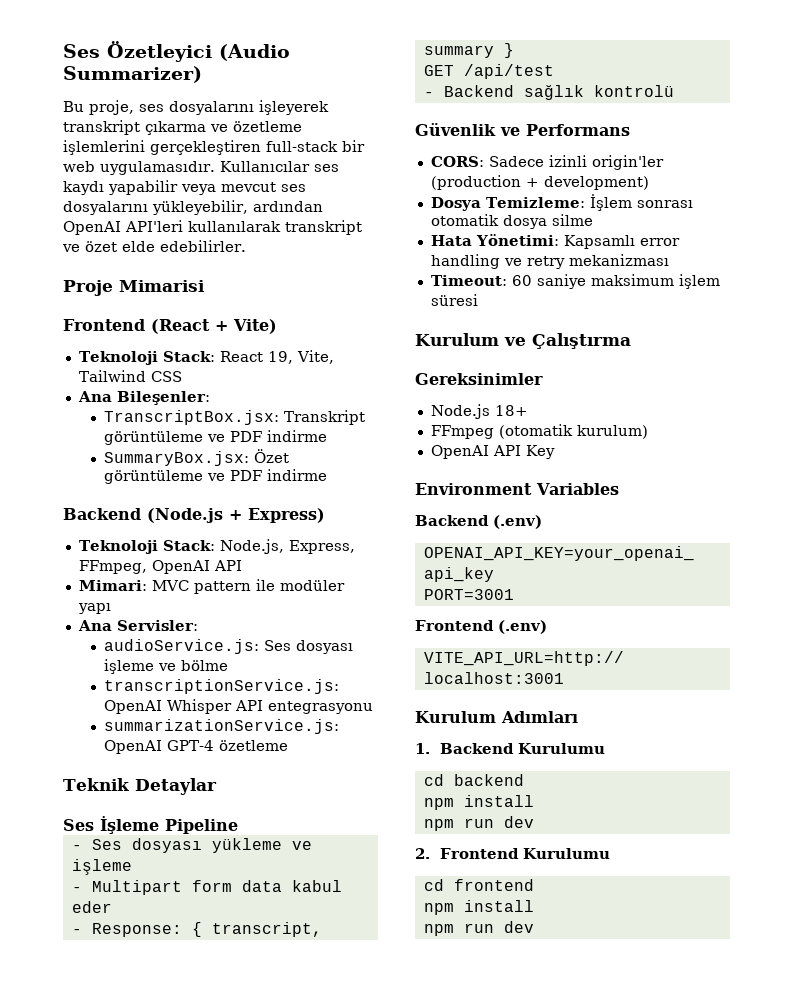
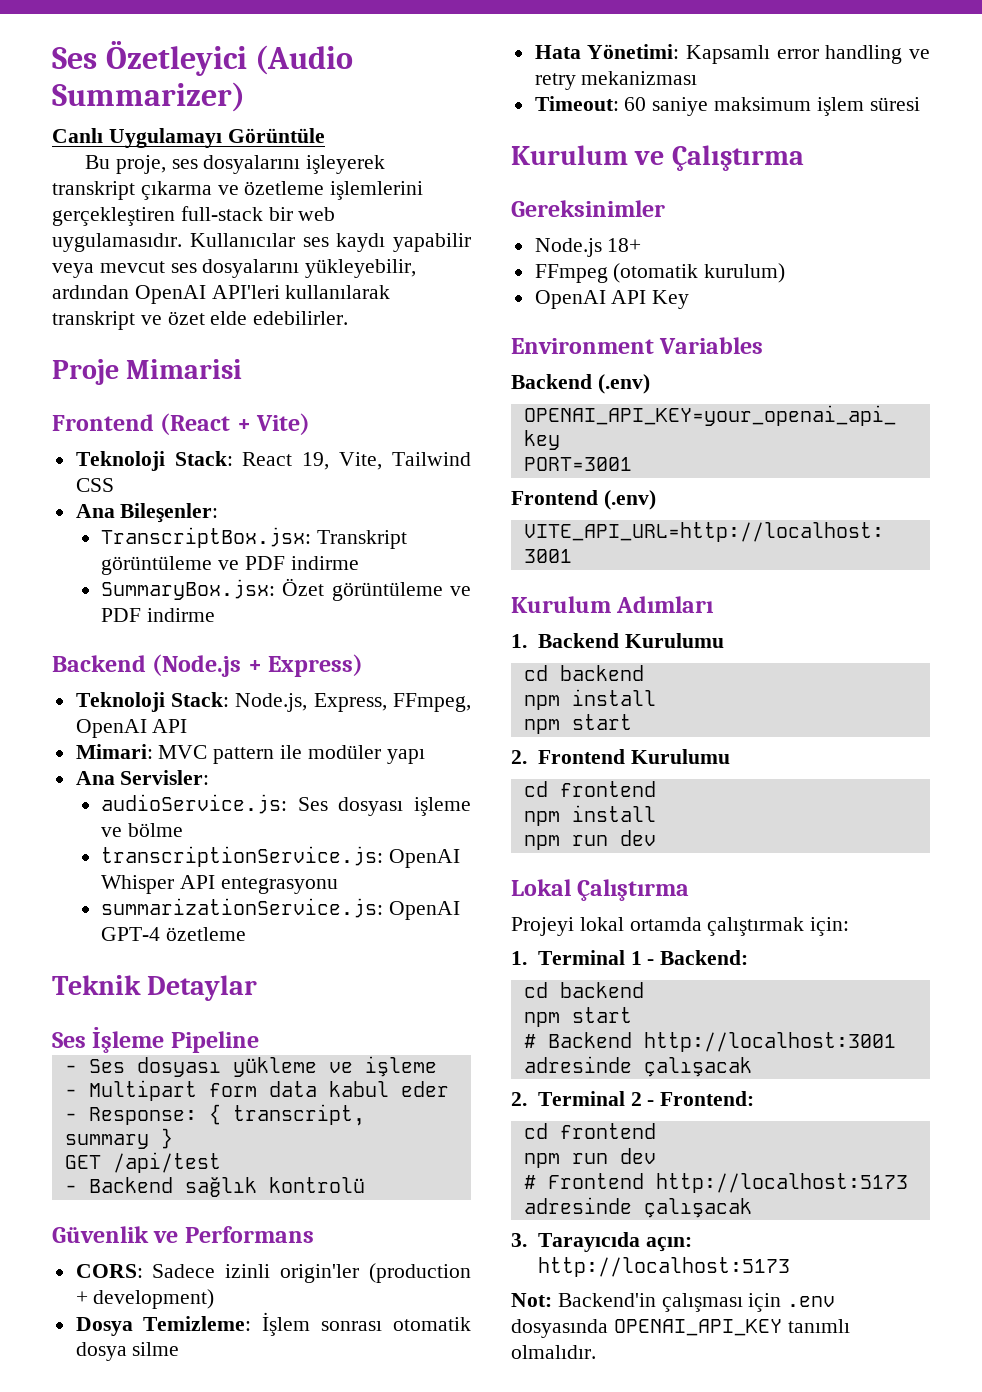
(202, 74) none -> [52,128,325,148] // Canlı Uygulamayı Görüntüle
[463,816,534,828] run dev -> [571,714,632,730] start
(534, 927) none -> [511,879,690,901] [511,917,850,936] [511,950,749,965] [523,982,644,998] [523,1007,632,1027] [523,1032,896,1052] [523,1056,752,1077] [511,1091,755,1106] [523,1123,656,1139] [523,1148,656,1168] [523,1173,908,1193] [523,1197,752,1218] [511,1232,692,1252] [537,1257,790,1277] [511,1293,836,1312] [511,1319,850,1338] [511,1345,596,1359] // Lokal Çalıştırma // Projeyi lokal ortamda çalıştırmak için: // 1. Terminal 1 - Backend: // cd backend // npm start // # Backend http://localhost:3001 adresinde çalışacak // 2. Terminal 2 - Frontend: // cd frontend // npm run dev // # Frontend http://localhost:5173 adresinde çalışacak // 3. Tarayıcıda açın: http://localhost:5173 // Not: Backend'in çalışması için .env dosyasında OPENAI_API_KEY tanımlı olmalıdır.

